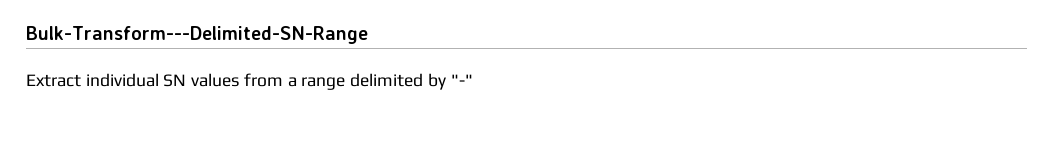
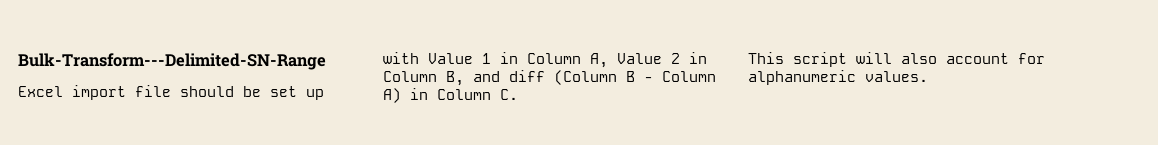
[26,73,473,90] Extract individual SN values from a range delimited by "-" -> [18,85,324,100] [383,52,707,68] [383,70,716,86] [383,88,518,103] [748,52,1045,67] [748,70,928,85] Excel import file should be set up with Value 1 in Column A, Value 2 in Column B, and diff (Column B - Column A) in Column C. // This script will also account for alphanumeric values.

